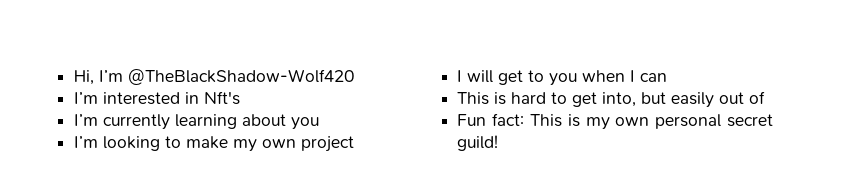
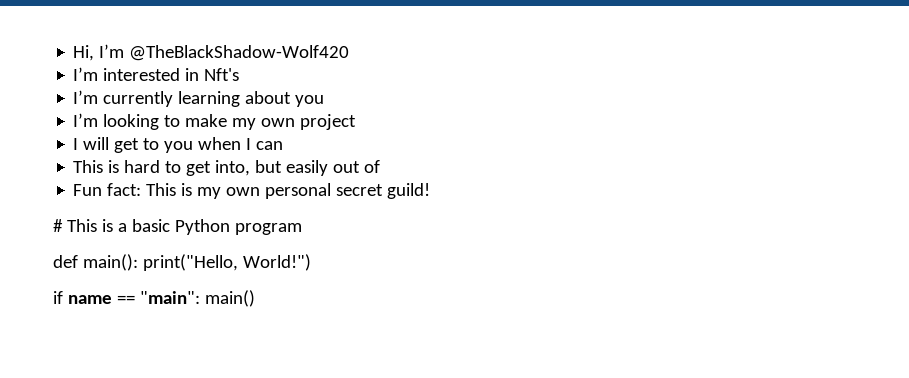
(499, 143) none -> [53,219,302,235] [53,254,311,271] [53,290,255,307] // # This is a basic Python program // def main(): print("Hello, World!") // if name == "main": main()

